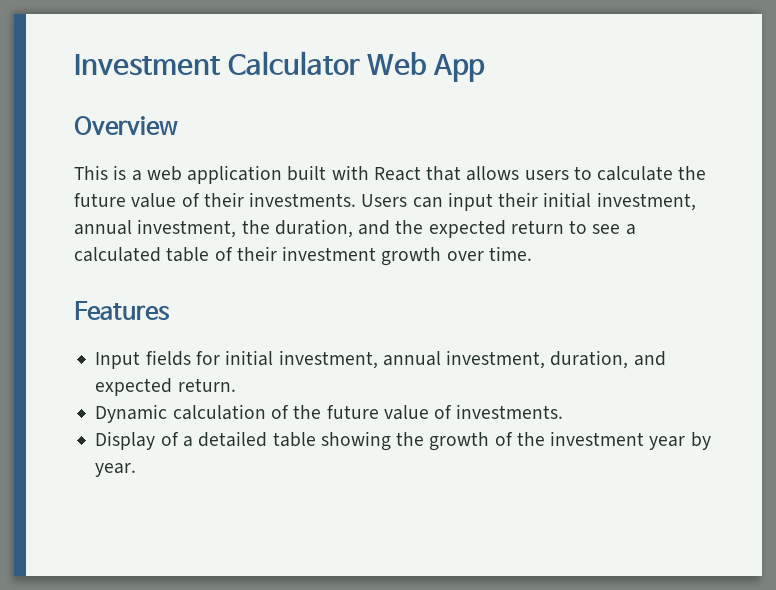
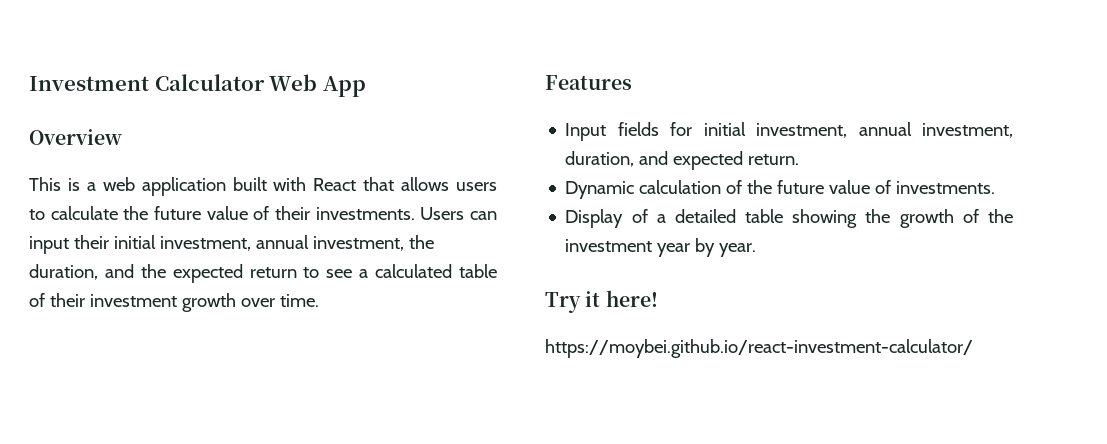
(137, 470) none -> [545,290,658,313] [545,339,973,358] // Try it here! // https://moybei.github.io/react-investment-calculator/

